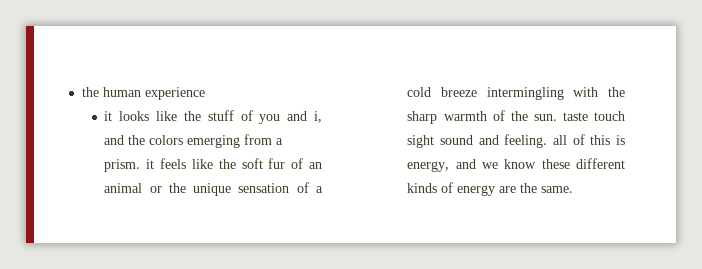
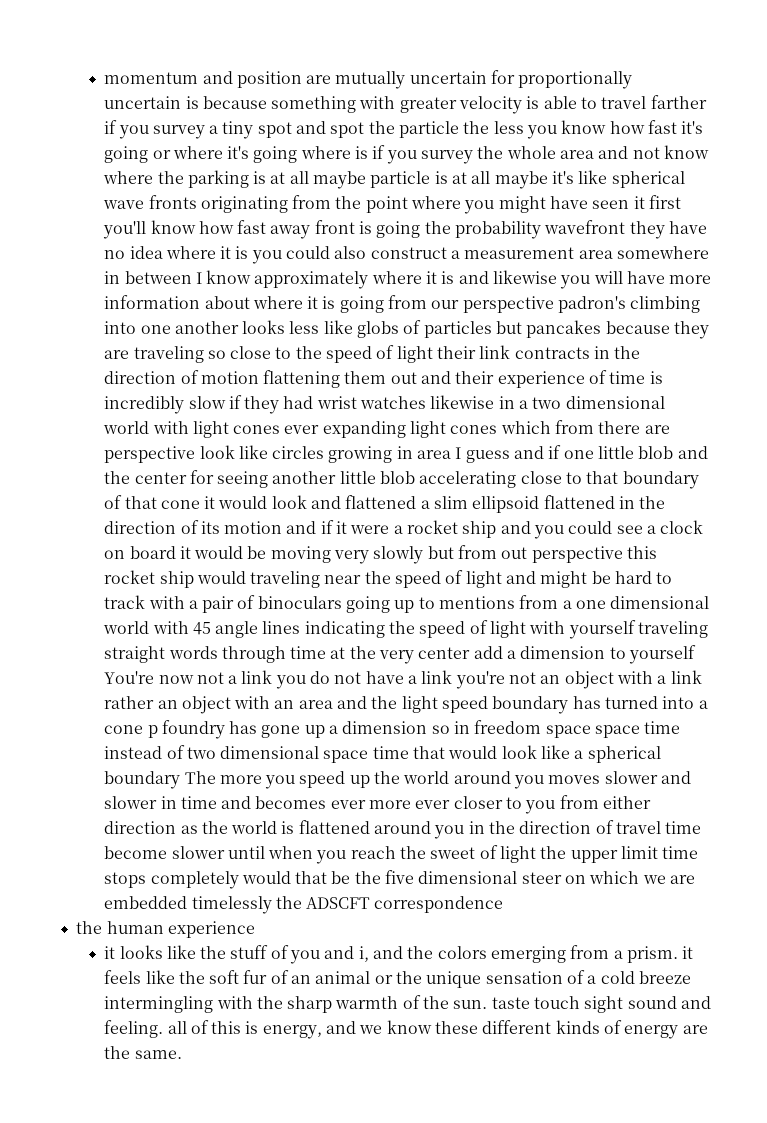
(81, 92) none -> [104,70,633,89] [104,95,707,114] [104,120,704,139] [104,145,709,164] [103,170,685,189] [103,195,682,214] [103,220,708,239] [104,246,710,264] [104,270,712,289] [104,295,701,313] [104,320,710,339] [104,345,641,363] [104,370,663,388] [104,395,665,414] [103,420,670,438] [104,445,708,463] [104,470,699,489] [104,495,666,513] [104,520,704,539] [104,545,658,564] [104,570,673,588] [104,595,710,613] [103,620,709,639] [104,645,697,664] [104,670,702,689] [104,696,708,714] [104,720,681,739] [104,745,661,763] [104,771,692,789] [104,795,652,814] [104,820,702,839] [104,845,699,864] [104,870,696,889] [104,896,504,914] momentum and position are mutually uncertain for proportionally uncertain is because something with greater velocity is able to travel farther if you survey a tiny spot and spot the particle the less you know how fast it's going or where it's going where is if you survey the whole area and not know where the parking is at all maybe particle is at all maybe it's like spherical wave fronts originating from the point where you might have seen it first you'll know how fast away front is going the probability wavefront they have no idea where it is you could also construct a measurement area somewhere in between I know approximately where it is and likewise you will have more information about where it is going from our perspective padron's climbing into one another looks less like globs of particles but pancakes because they are traveling so close to the speed of light their link contracts in the direction of motion flattening them out and their experience of time is incredibly slow if they had wrist watches likewise in a two dimensional world with light cones ever expanding light cones which from there are perspective look like circles growing in area I guess and if one little blob and the center for seeing another little blob accelerating close to that boundary of that cone it would look and flattened a slim ellipsoid flattened in the direction of its motion and if it were a rocket ship and you could see a clock on board it would be moving very slowly but from out perspective this rocket ship would traveling near the speed of light and might be hard to track with a pair of binoculars going up to mentions from a one dimensional world with 45 angle lines indicating the speed of light with yourself traveling straight words through time at the very center add a dimension to yourself You're now not a link you do not have a link you're not an object with a link rather an object with an area and the light speed boundary has turned into a cone p foundry has gone up a dimension so in freedom space space time instead of two dimensional space time that would look like a spherical boundary The more you speed up the world around you moves slower and slower in time and becomes ever more ever closer to you from either direction as the world is flattened around you in the direction of travel time become slower until when you reach the sweet of light the upper limit time stops completely would that be the five dimensional steer on which we are embedded timelessly the ADSCFT correspondence //

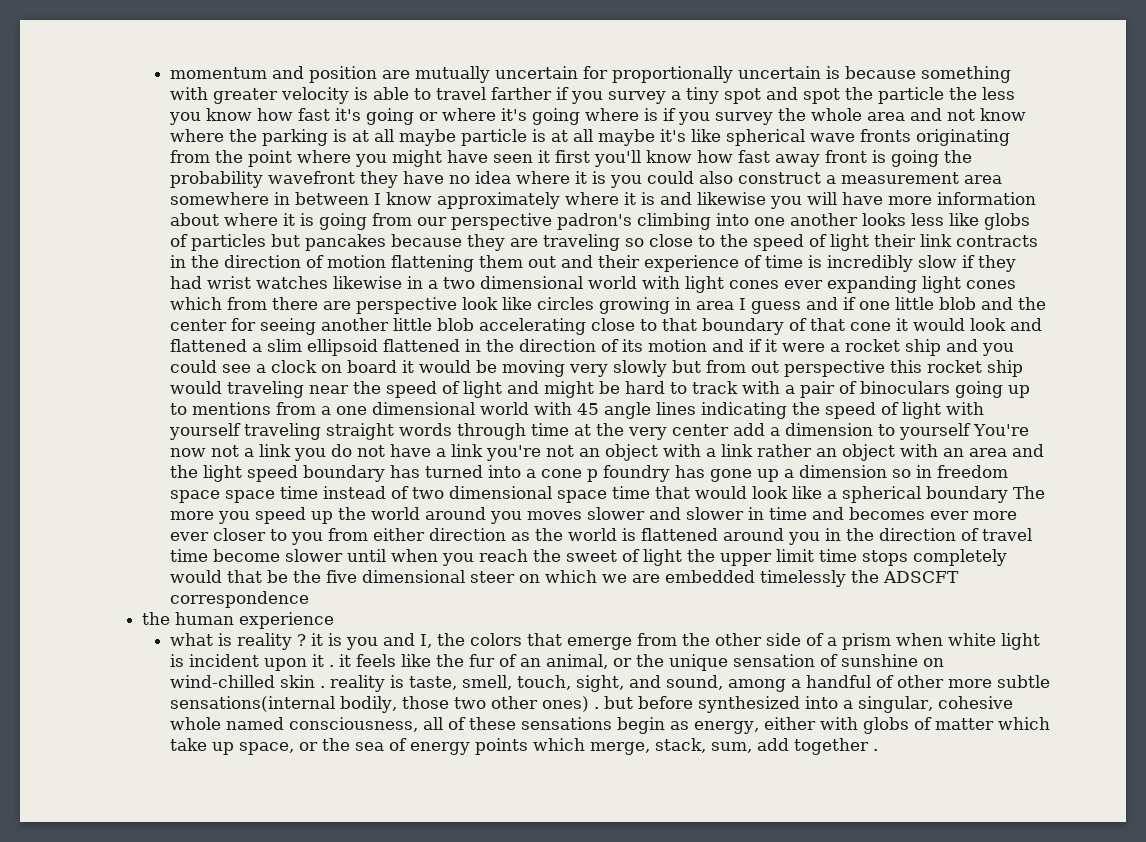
[104,945,678,964] it looks like the stuff of you and i, and the colors emerging from a prism. -> [169,633,1040,650] [169,654,334,671] what is reality ? it is you and I, the colors that emerge from the other side of a prism when white light is incident upon it .
[209,970,240,984] soft -> (464, 660) none
[315,971,371,984] animal -> [545,654,608,669] animal,
[587,971,691,984] [104,995,712,1013] [104,1020,708,1039] [104,1046,182,1059] a cold breeze intermingling with the sharp warmth of the sun. taste touch sight sound and feeling. all of this is energy, and we know these different kinds of energy are the same. -> [840,654,944,667] [169,675,1050,692] [169,696,1013,713] [169,717,1050,734] [169,738,878,755] sunshine on wind-chilled skin . reality is taste, smell, touch, sight, and sound, among a handful of other more subtle sensations(internal bodily, those two other ones) . but before synthesized into a singular, cohesive whole named consciousness, all of these sensations begin as energy, either with globs of matter which take up space, or the sea of energy points which merge, stack, sum, add together .

